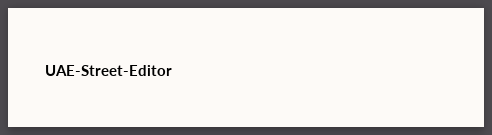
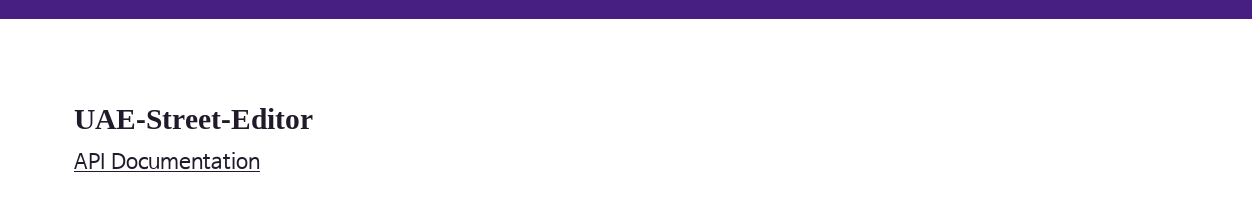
(172, 70) none -> [74,152,260,170] // API Documentation

